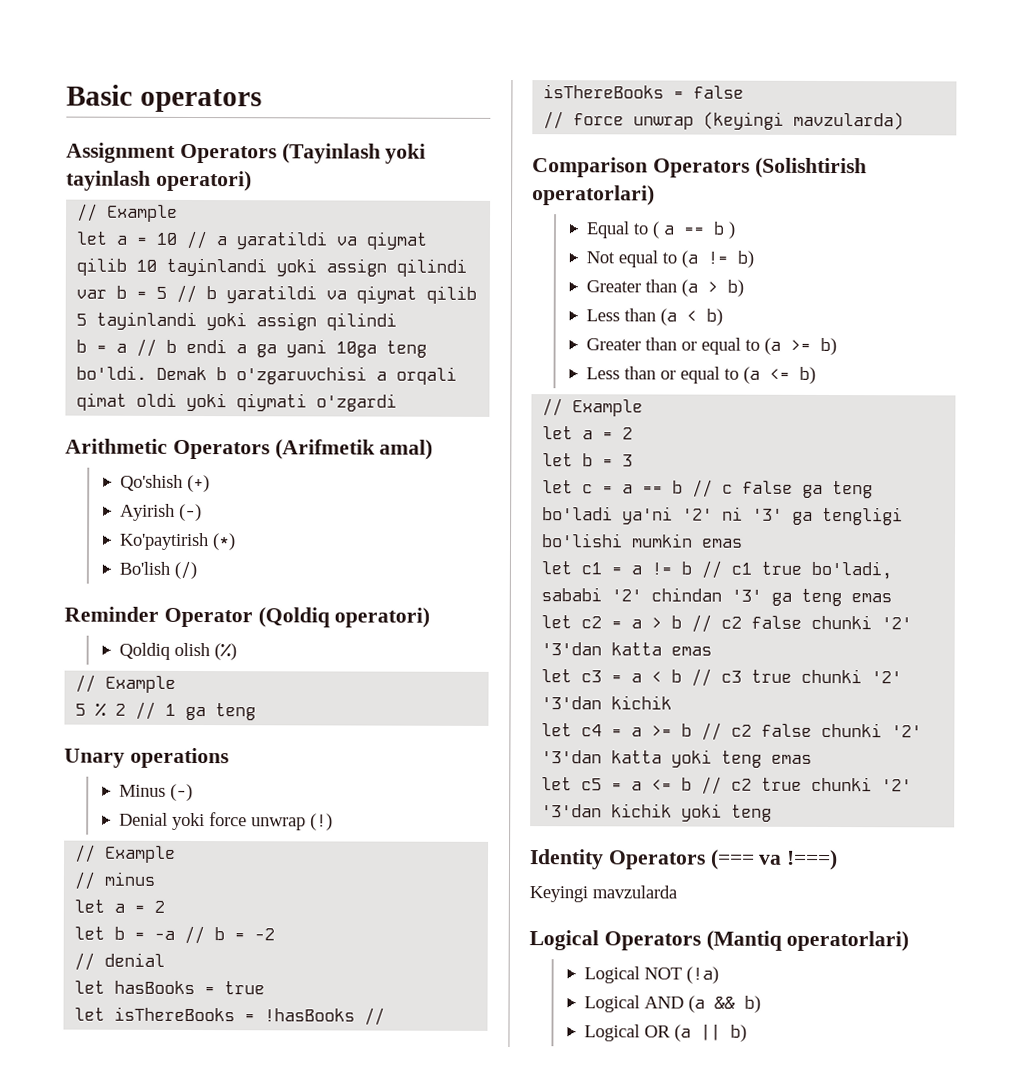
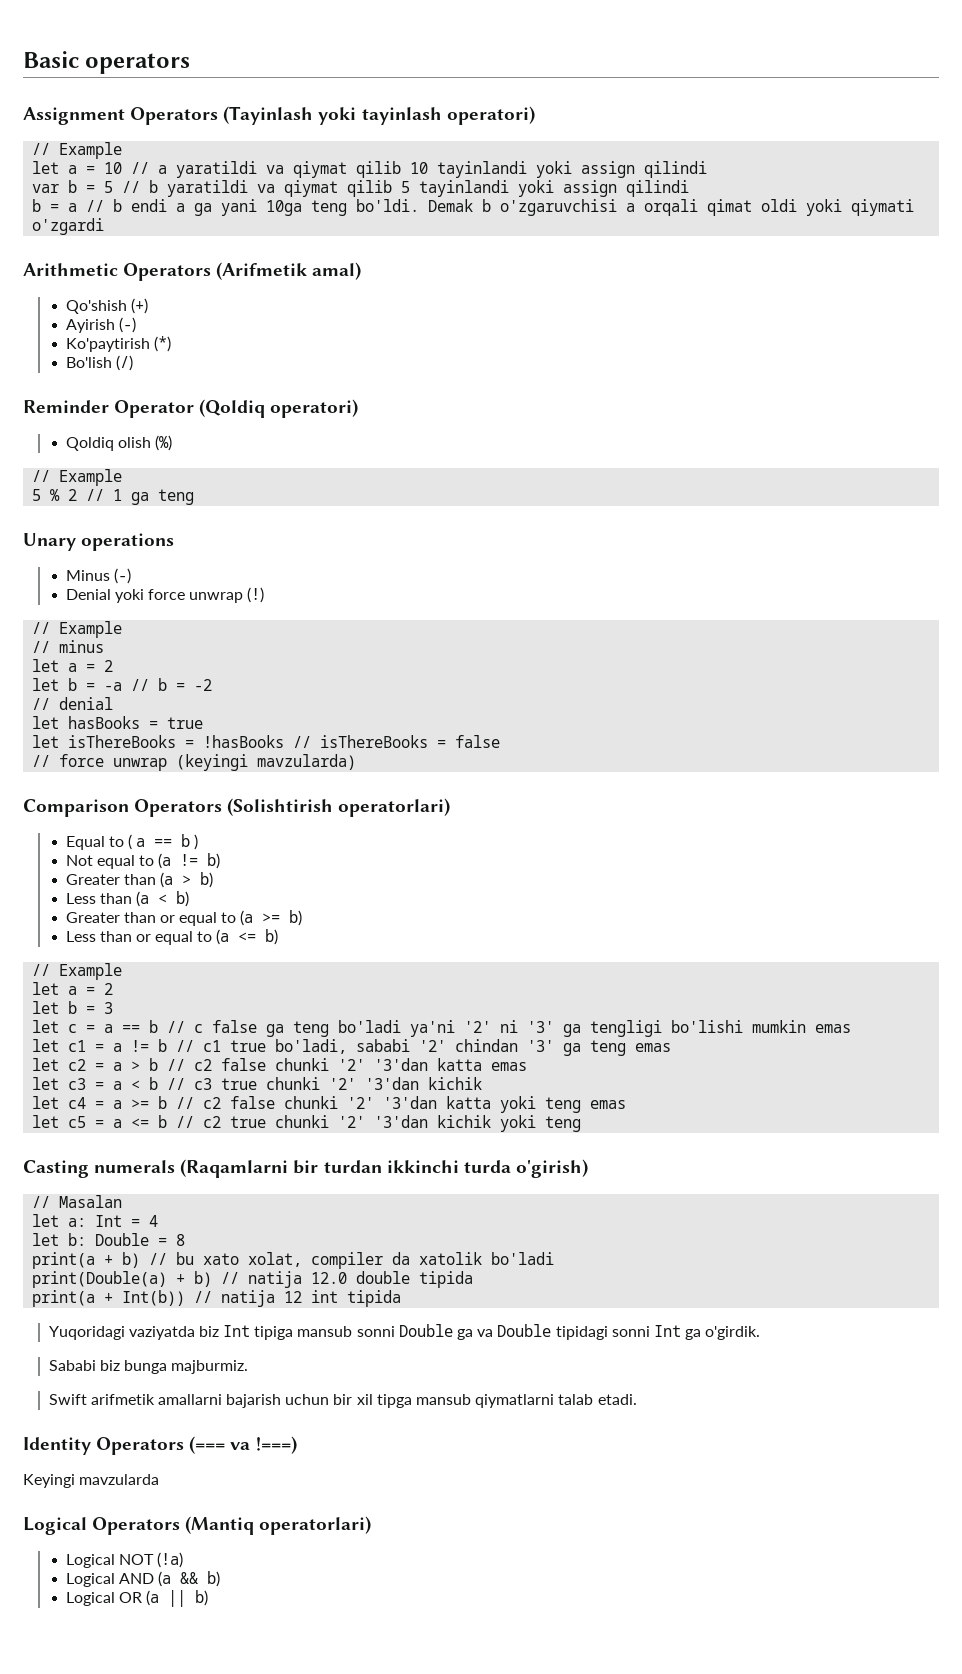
(773, 813) none -> [23,1159,588,1178] [32,1195,123,1208] [32,1214,159,1227] [32,1233,186,1246] [32,1252,555,1269] [32,1271,474,1288] [32,1290,402,1307] [48,1324,761,1340] [48,1360,249,1374] [48,1394,637,1408] // Casting numerals (Raqamlarni bir turdan ikkinchi turda o'girish) // // Masalan // let a: Int = 4 // let b: Double = 8 // print(a + b) // bu xato xolat, compiler da xatolik bo'ladi // print(Double(a) + b) // natija 12.0 double tipida // print(a + Int(b)) // natija 12 int tipida // Yuqoridagi vaziyatda biz Int tipiga mansub sonni Double ga va Double tipidagi sonni Int ga o'girdik. // Sababi biz bunga majburmiz. // Swift arifmetik amallarni bajarish uchun bir xil tipga mansub qiymatlarni talab etadi.

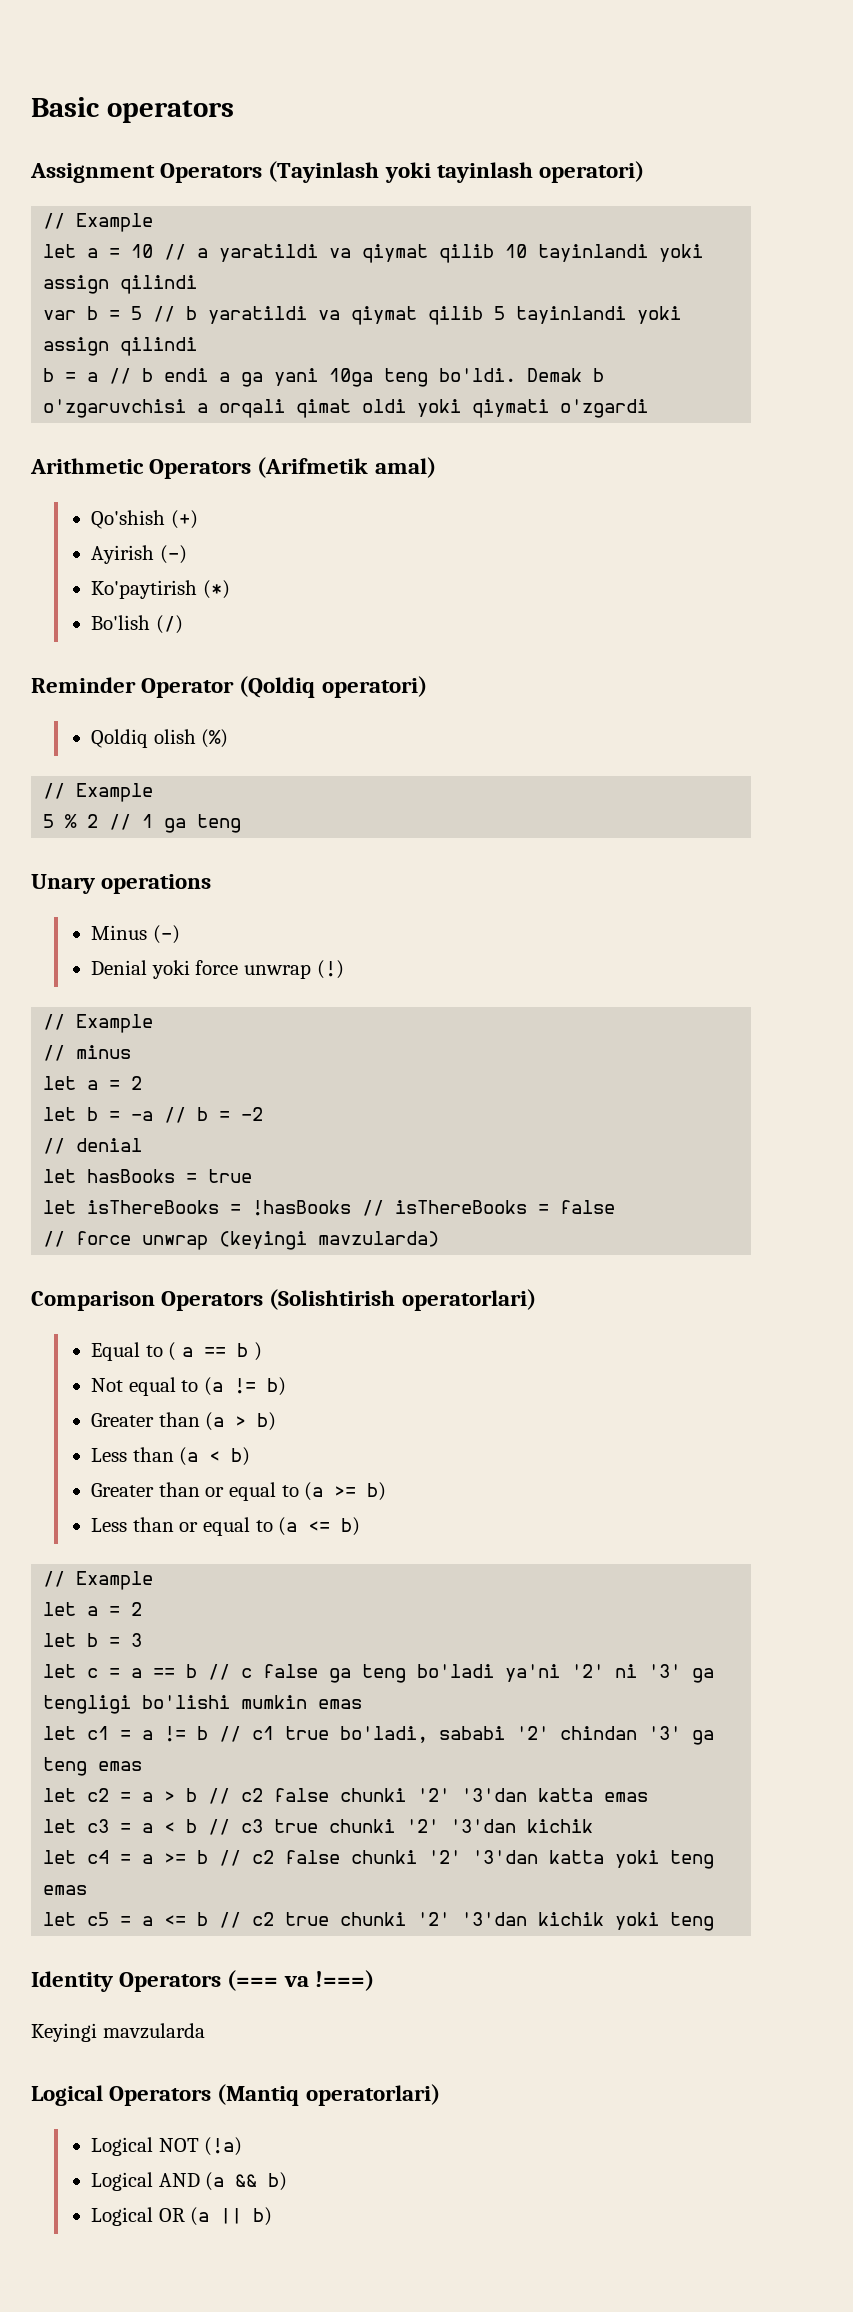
[23,1159,588,1178] [32,1195,123,1208] [32,1214,159,1227] [32,1233,186,1246] [32,1252,555,1269] [32,1271,474,1288] [32,1290,402,1307] [48,1324,761,1340] [48,1360,249,1374] [48,1394,637,1408] // Casting numerals (Raqamlarni bir turdan ikkinchi turda o'girish) // // Masalan // let a: Int = 4 // let b: Double = 8 // print(a + b) // bu xato xolat, compiler da xatolik bo'ladi // print(Double(a) + b) // natija 12.0 double tipida // print(a + Int(b)) // natija 12 int tipida // Yuqoridagi vaziyatda biz Int tipiga mansub sonni Double ga va Double tipidagi sonni Int ga o'girdik. // Sababi biz bunga majburmiz. // Swift arifmetik amallarni bajarish uchun bir xil tipga mansub qiymatlarni talab etadi. -> (715, 1921) none

